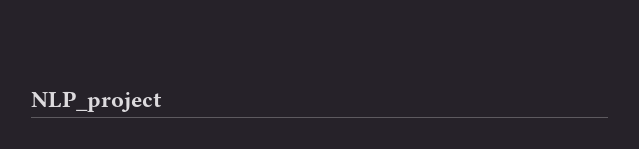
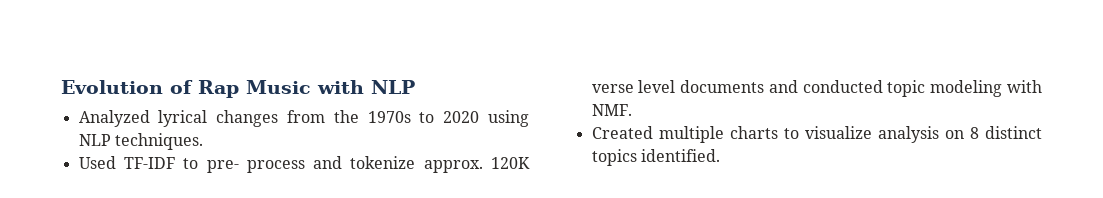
[31,91,162,112] NLP_project -> [61,80,415,98] [78,110,529,127] [78,133,203,150] [78,156,530,173] [591,80,1042,97] [591,104,632,116] [591,126,1042,143] [591,149,720,166] Evolution of Rap Music with NLP // Analyzed lyrical changes from the 1970s to 2020 using NLP techniques. // Used TF-IDF to pre- process and tokenize approx. 120K verse level documents and conducted topic modeling with NMF. // Created multiple charts to visualize analysis on 8 distinct topics identified.

